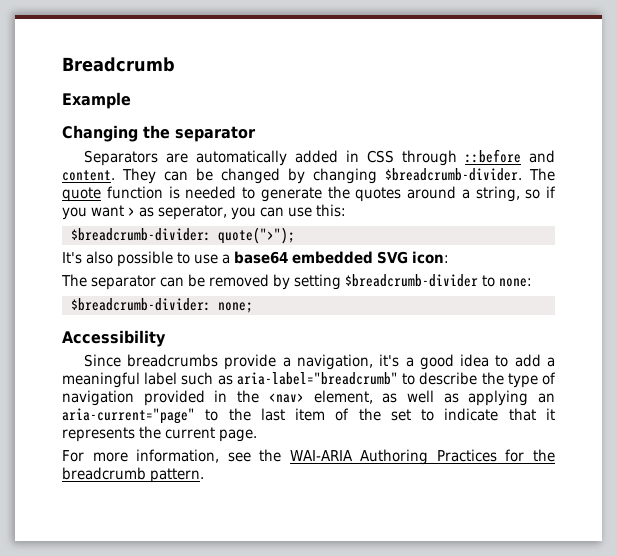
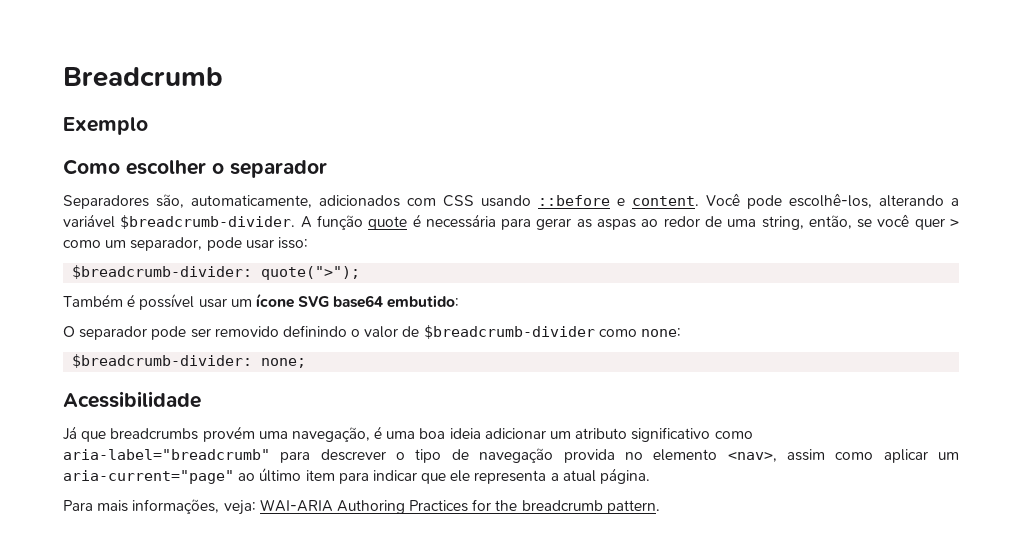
[62,92,131,109] [62,125,256,142] [83,149,556,166] [62,168,555,184] [62,186,556,202] [62,204,346,220] [70,227,295,244] [62,251,449,267] [61,274,532,290] [70,298,253,313] [62,330,166,347] [83,354,556,370] [62,372,556,388] [62,390,555,406] [62,408,555,424] [62,426,257,442] [62,449,282,463] Example // Changing the separator // Separators are automatically added in CSS through ::before and content. They can be changed by changing $breadcrumb-divider. The quote function is needed to generate the quotes around a string, so if you want > as seperator, you can use this: // $breadcrumb-divider: quote(">"); // It's also possible to use a base64 embedded SVG icon: // The separator can be removed by setting $breadcrumb-divider to none: // $breadcrumb-divider: none; // Accessibility // Since breadcrumbs provide a navigation, it's a good idea to add a meaningful label such as aria-label="breadcrumb" to describe the type of navigation provided in the <nav> element, as well as applying an aria-current="page" to the last item of the set to indicate that it represents the current page. // For more information, see the -> [63,117,148,135] [63,159,327,178] [63,193,959,209] [63,214,959,230] [63,237,308,251] [72,265,361,280] [63,293,460,310] [63,325,682,340] [72,354,307,368] [63,391,201,408] [63,426,753,442] [63,448,960,463] [63,468,651,484] [63,499,256,515] Exemplo // Como escolher o separador // Separadores são, automaticamente, adicionados com CSS usando ::before e content. Você pode escolhê-los, alterando a variável $breadcrumb-divider. A função quote é necessária para gerar as aspas ao redor de uma string, então, se você quer > como um separador, pode usar isso: // $breadcrumb-divider: quote(">"); // Também é possível usar um ícone SVG base64 embutido: // O separador pode ser removido definindo o valor de $breadcrumb-divider como none: // $breadcrumb-divider: none; // Acessibilidade // Já que breadcrumbs provém uma navegação, é uma boa ideia adicionar um atributo significativo como aria-label="breadcrumb" para descrever o tipo de navegação provida no elemento <nav>, assim como aplicar um aria-current="page" ao último item para indicar que ele representa a atual página. // Para mais informações, veja:

